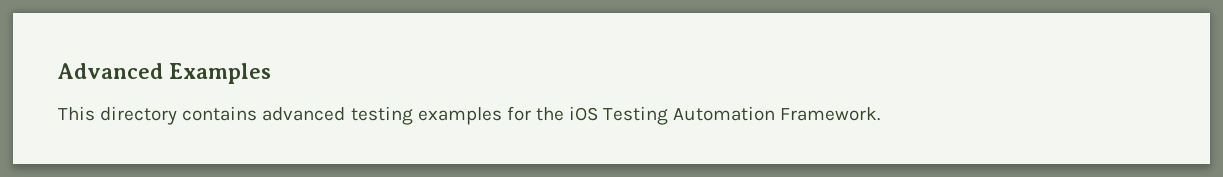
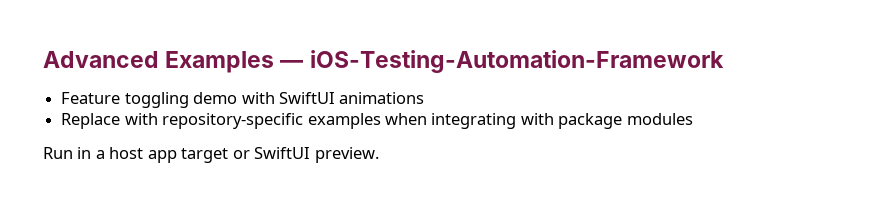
[58,106,881,125] // This directory contains advanced testing examples for the iOS Testing Automation Framework. -> [280,50,724,73] [61,92,425,108] [61,113,693,129] [43,147,379,163] — iOS-Testing-Automation-Framework // Feature toggling demo with SwiftUI animations // Replace with repository-specific examples when integrating with package modules // Run in a host app target or SwiftUI preview.

